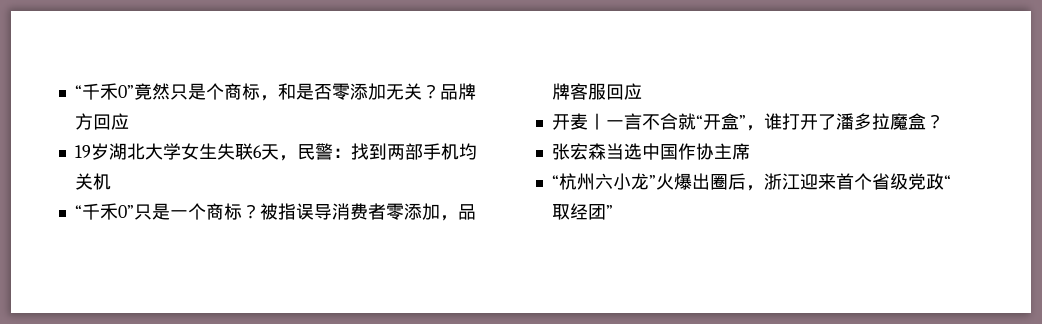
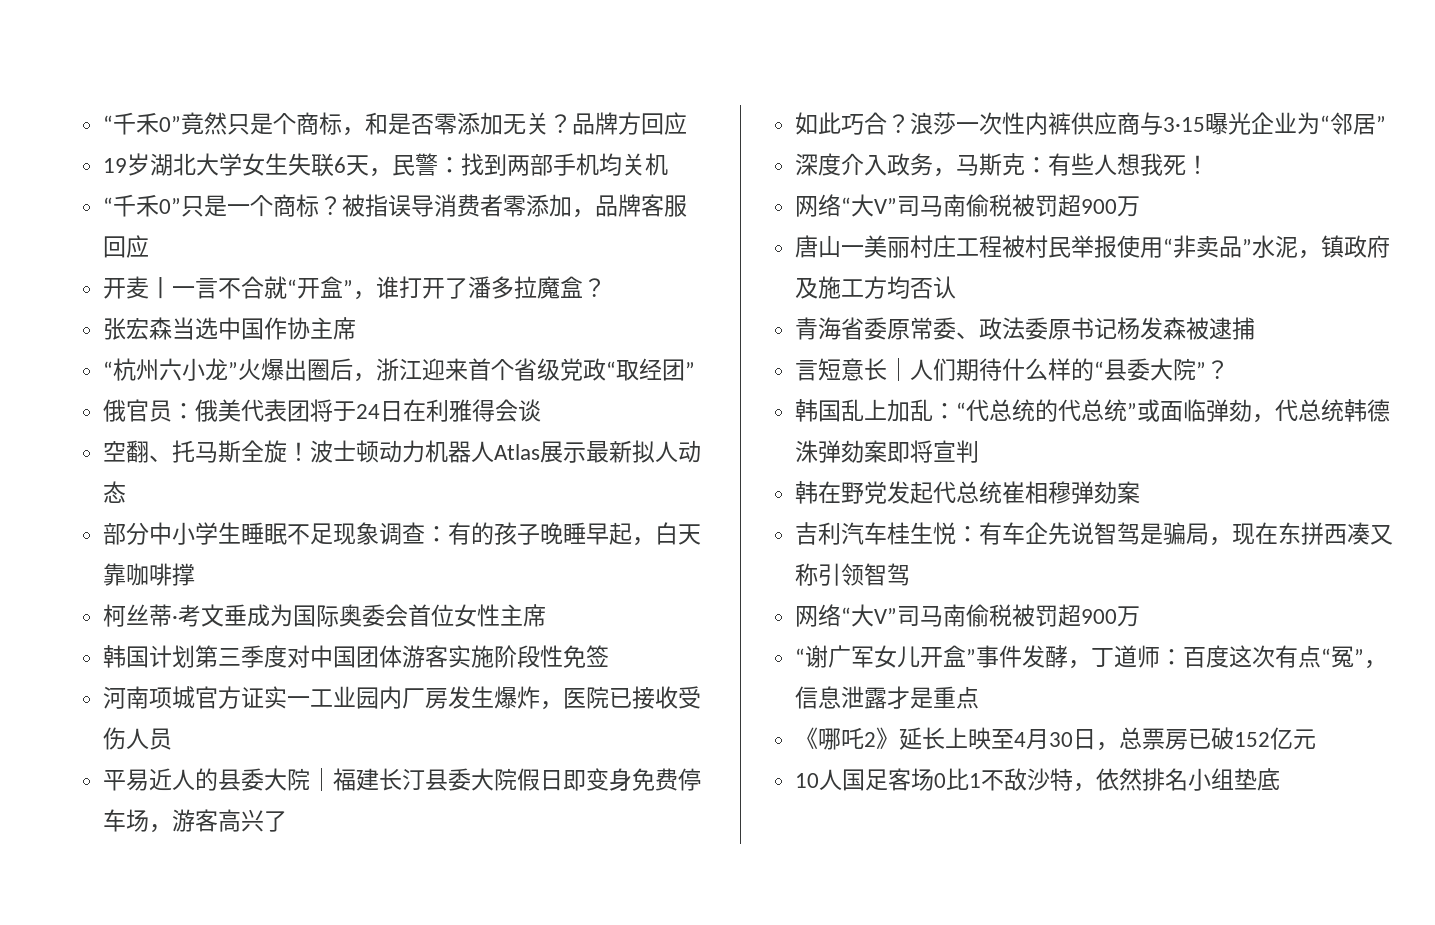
(613, 211) none -> [103,399,542,422] [103,440,702,463] [103,481,127,503] [103,522,702,546] [103,563,196,586] [103,604,547,627] [103,645,610,668] [103,686,702,710] [103,727,173,750] [103,768,702,791] [103,809,288,833] [795,112,1387,135] [795,153,1210,177] [795,194,1141,217] [795,235,1391,259] [795,276,957,299] [795,317,1256,340] [795,358,1230,381] [795,399,1391,423] [795,440,980,463] [795,481,1141,504] [795,522,1394,546] [795,563,911,586] [795,604,1141,627] [795,645,1388,669] [795,686,980,709] [795,727,1317,751] [795,768,1281,792] // 俄官员：俄美代表团将于24日在利雅得会谈 // 空翻、托马斯全旋！波士顿动力机器人Atlas展示最新拟人动态 // 部分中小学生睡眠不足现象调查：有的孩子晚睡早起，白天靠咖啡撑 // 柯丝蒂·考文垂成为国际奥委会首位女性主席 // 韩国计划第三季度对中国团体游客实施阶段性免签 // 河南项城官方证实一工业园内厂房发生爆炸，医院已接收受伤人员 // 平易近人的县委大院｜福建长汀县委大院假日即变身免费停车场，游客高兴了 // 如此巧合？浪莎一次性内裤供应商与3·15曝光企业为“邻居” // 深度介入政务，马斯克：有些人想我死！ // 网络“大V”司马南偷税被罚超900万 // 唐山一美丽村庄工程被村民举报使用“非卖品”水泥，镇政府及施工方均否认 // 青海省委原常委、政法委原书记杨发森被逮捕 // 言短意长｜人们期待什么样的“县委大院”？ // 韩国乱上加乱：“代总统的代总统”或面临弹劾，代总统韩德洙弹劾案即将宣判 // 韩在野党发起代总统崔相穆弹劾案 // 吉利汽车桂生悦：有车企先说智驾是骗局，现在东拼西凑又称引领智驾 // 网络“大V”司马南偷税被罚超900万 // “谢广军女儿开盒”事件发酵，丁道师：百度这次有点“冤”，信息泄露才是重点 // 《哪吒2》延长上映至4月30日，总票房已破152亿元 // 10人国足客场0比1不敌沙特，依然排名小组垫底

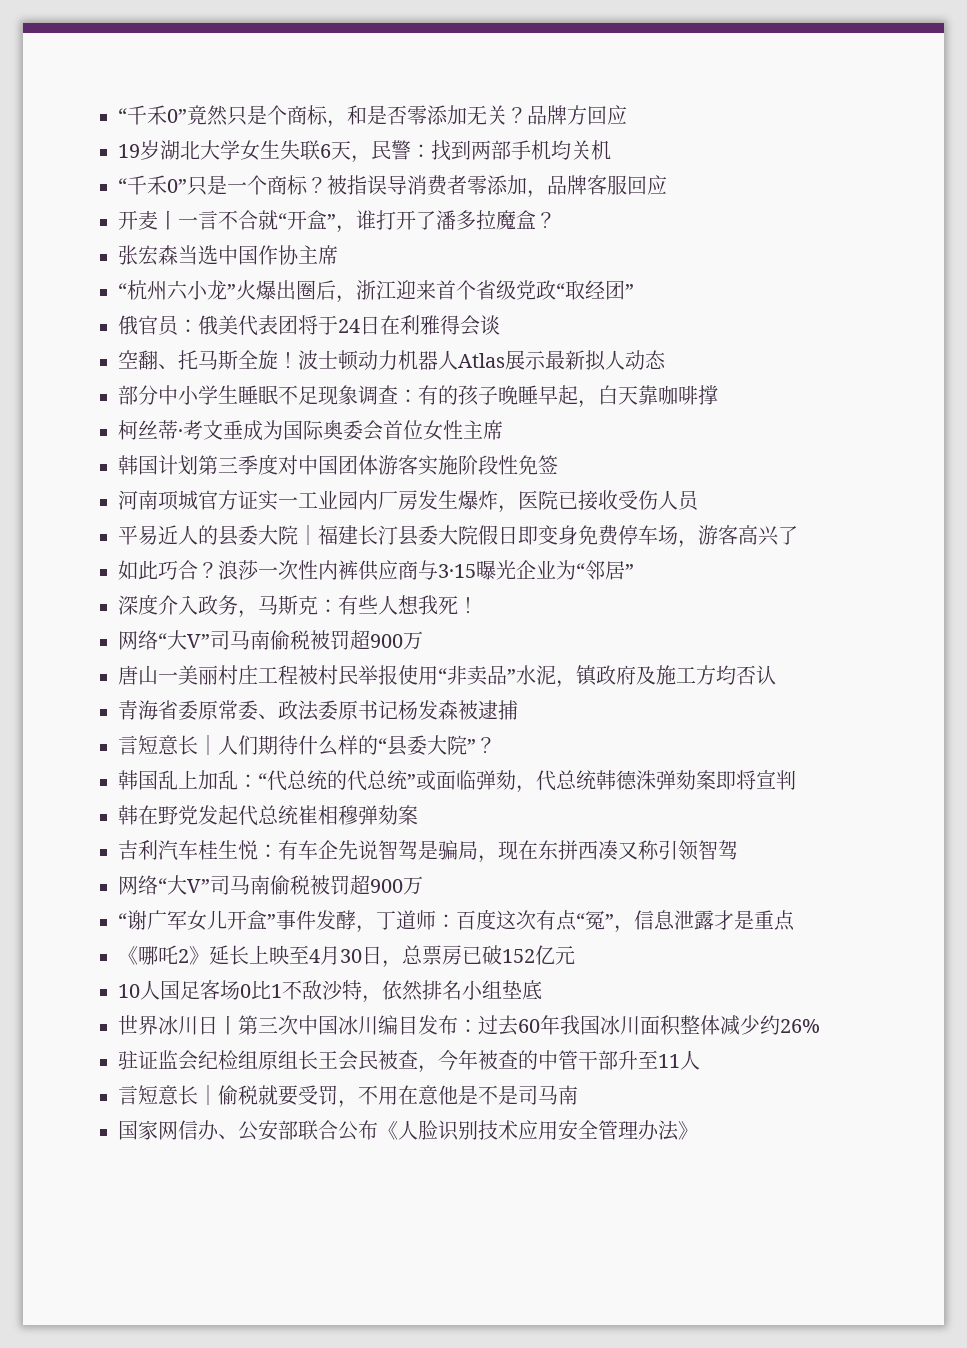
(1281, 779) none -> [118,1015,820,1036] [118,1050,700,1073] [118,1085,578,1108] [118,1120,698,1141] // 世界冰川日丨第三次中国冰川编目发布：过去60年我国冰川面积整体减少约26% // 驻证监会纪检组原组长王会民被查，今年被查的中管干部升至11人 // 言短意长｜偷税就要受罚，不用在意他是不是司马南 // 国家网信办、公安部联合公布《人脸识别技术应用安全管理办法》

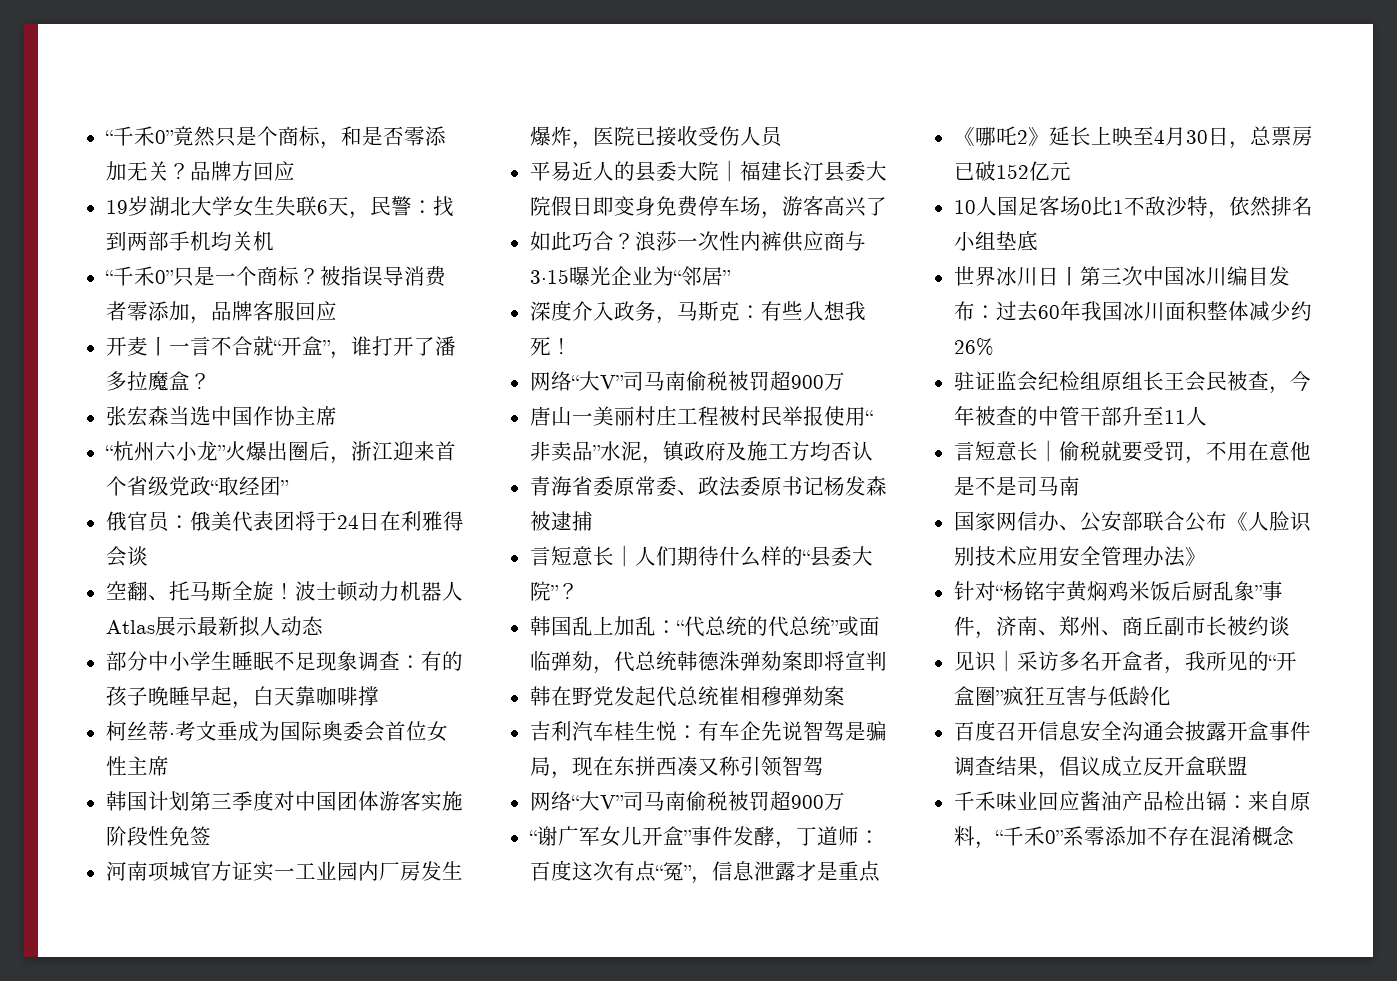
(698, 1130) none -> [953,581,1283,602] [953,616,1290,639] [953,650,1297,674] [953,686,1171,707] [953,720,1311,742] [953,756,1248,779] [953,791,1311,811] [953,826,1294,849] // 针对“杨铭宇黄焖鸡米饭后厨乱象”事件，济南、郑州、商丘副市长被约谈 // 见识｜采访多名开盒者，我所见的“开盒圈”疯狂互害与低龄化 // 百度召开信息安全沟通会披露开盒事件调查结果，倡议成立反开盒联盟 // 千禾味业回应酱油产品检出镉：来自原料，“千禾0”系零添加不存在混淆概念

